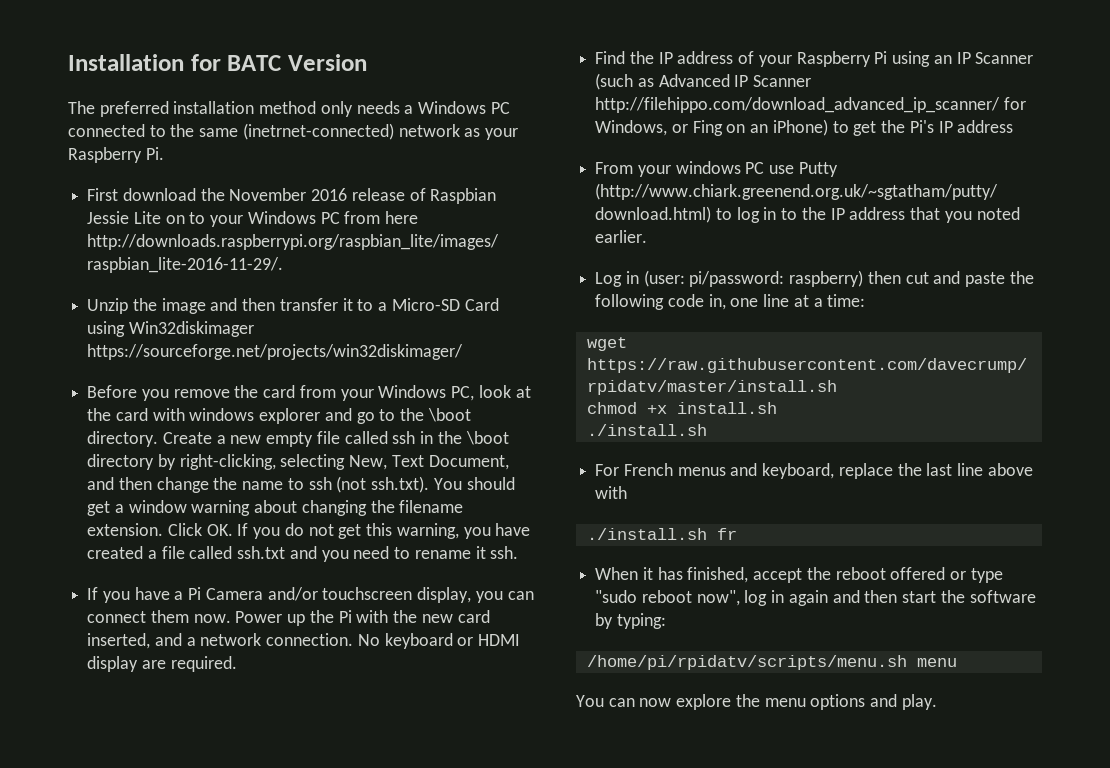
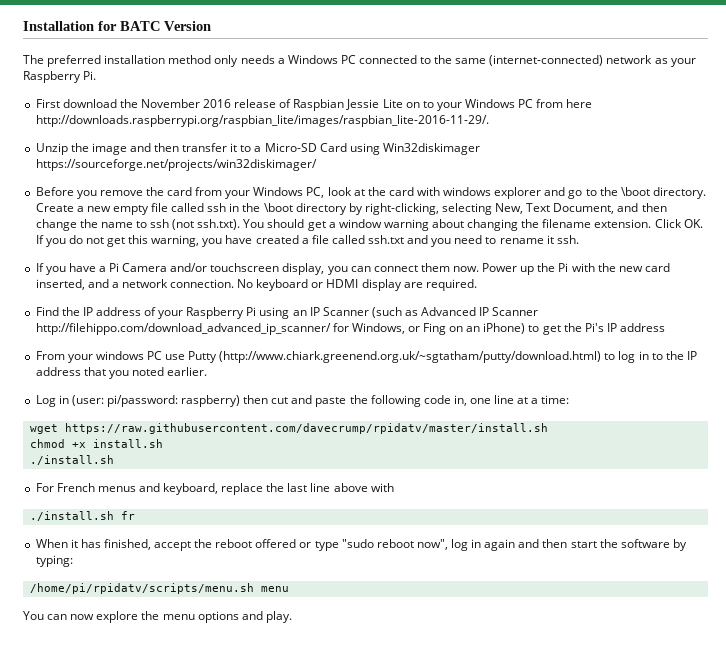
[242,123,394,140] (inetrnet-connected) -> [489,55,604,66] (internet-connected)

